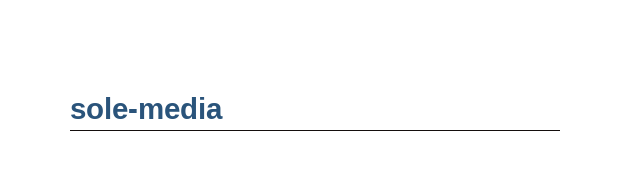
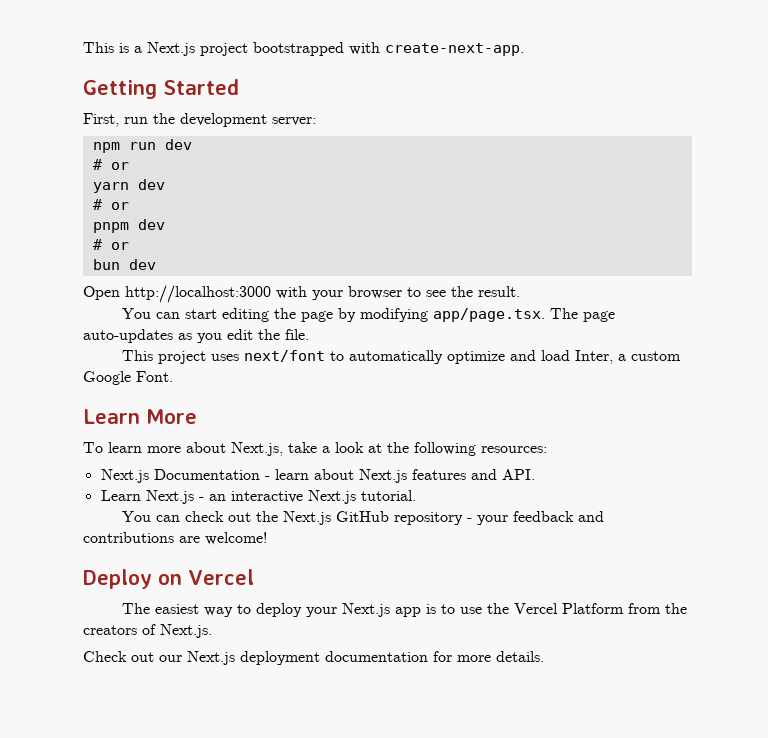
[70,97,223,119] sole-media -> [83,42,524,56] [83,79,239,99] [83,113,316,127] [92,139,192,153] [92,159,129,170] [92,179,165,193] [92,199,129,210] [92,219,165,233] [92,239,129,250] [92,259,156,270] [83,285,520,303] [121,308,615,322] [83,329,309,343] [121,350,681,364] [83,371,173,385] [83,409,197,424] [83,442,547,456] [100,469,535,483] [100,490,416,504] [121,511,604,525] [83,532,267,545] [83,569,254,589] [121,603,687,617] [83,624,212,638] [83,651,544,665] This is a Next.js project bootstrapped with create-next-app. // Getting Started // First, run the development server: // npm run dev // # or // yarn dev // # or // pnpm dev // # or // bun dev // Open http://localhost:3000 with your browser to see the result. // You can start editing the page by modifying app/page.tsx. The page auto-updates as you edit the file. // This project uses next/font to automatically optimize and load Inter, a custom Google Font. // Learn More // To learn more about Next.js, take a look at the following resources: // Next.js Documentation - learn about Next.js features and API. // Learn Next.js - an interactive Next.js tutorial. // You can check out the Next.js GitHub repository - your feedback and contributions are welcome! // Deploy on Vercel // The easiest way to deploy your Next.js app is to use the Vercel Platform from the creators of Next.js. // Check out our Next.js deployment documentation for more details.

